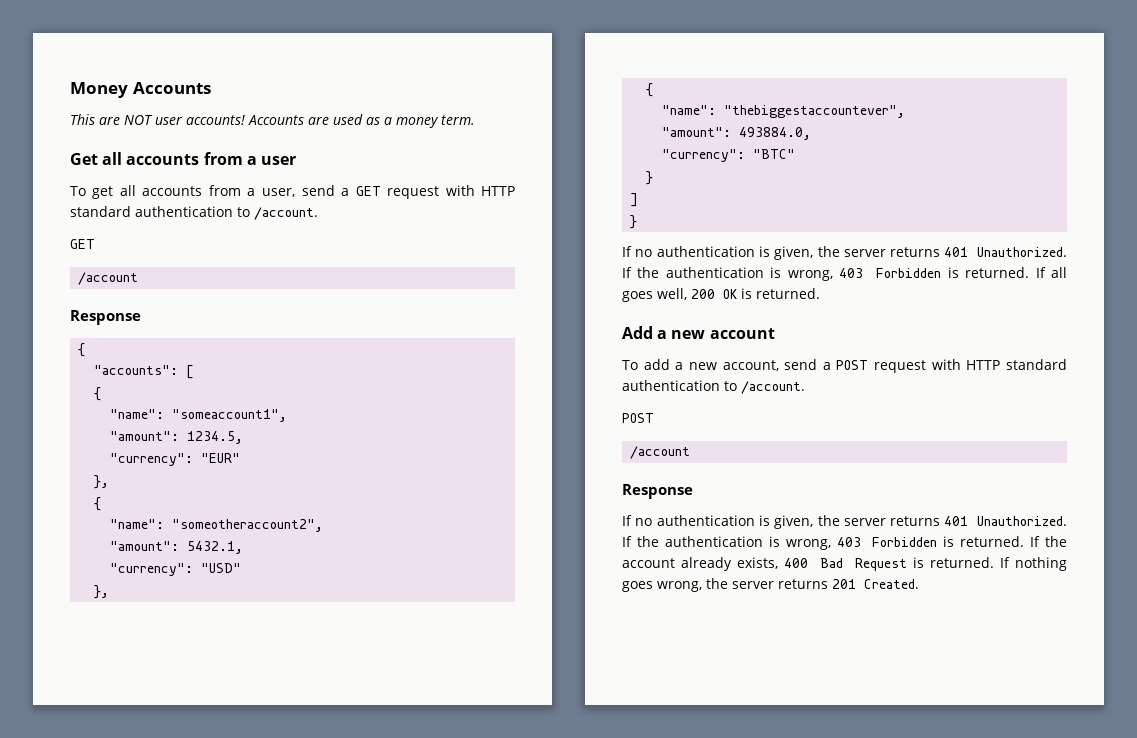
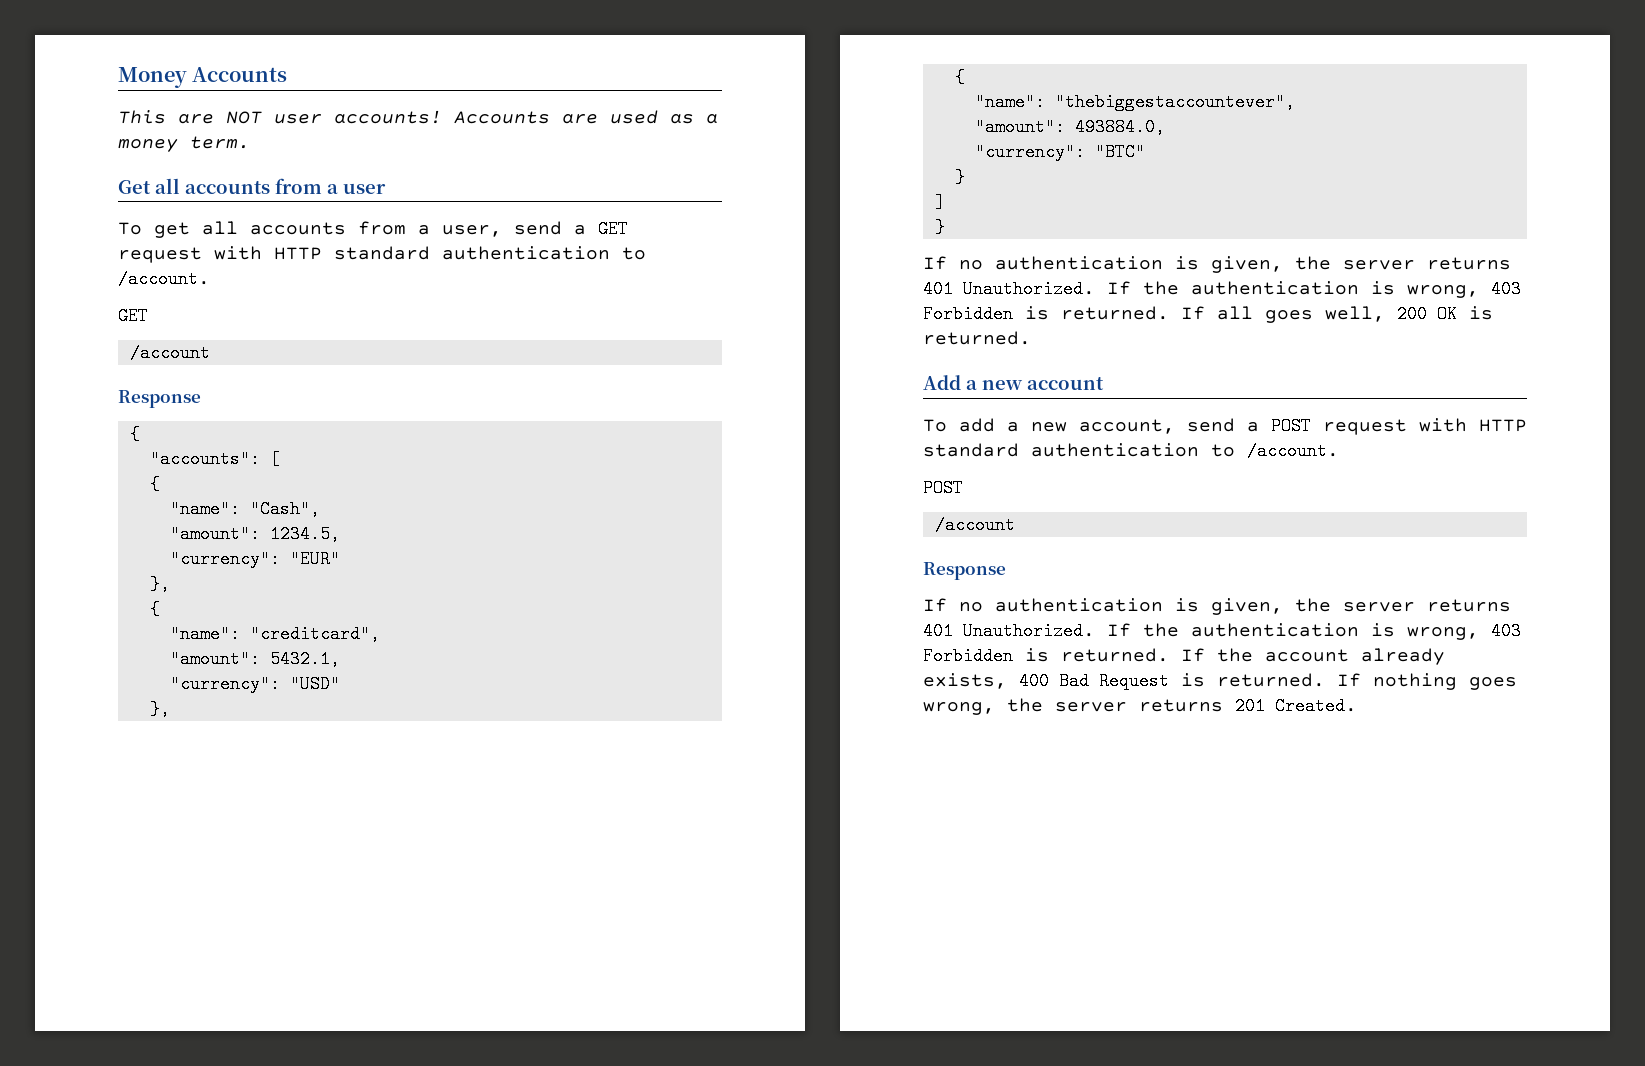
[172,409,288,422] "someaccount1", -> [249,500,320,518] "Cash",
[172,519,324,532] "someotheraccount2", -> [249,625,380,643] "creditcard",

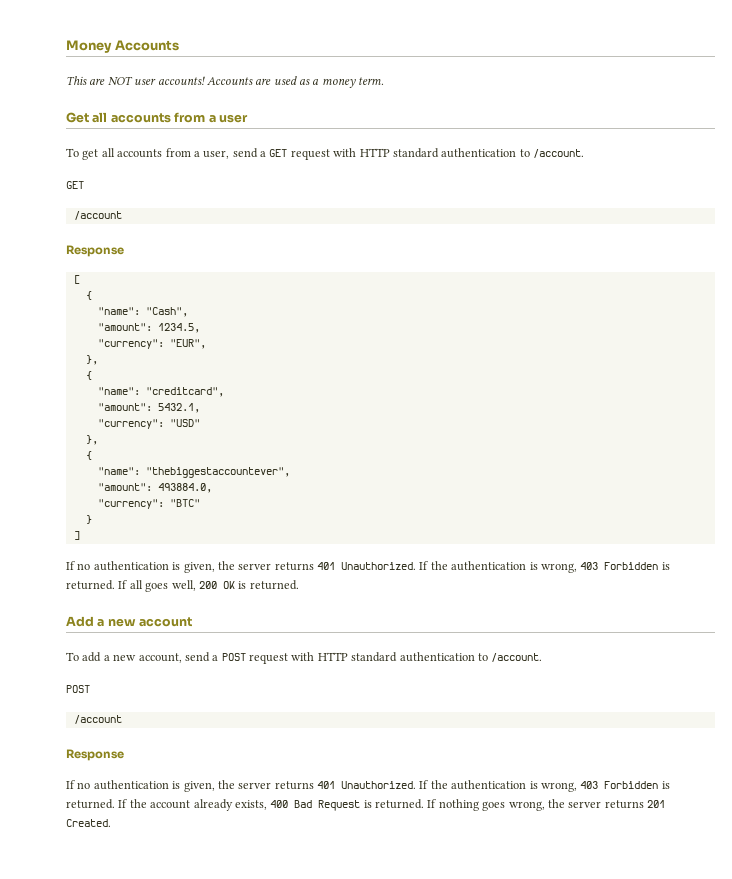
[129,425,140,443] [149,450,260,468] { // "accounts": -> (124, 251) none
[289,550,340,568] "EUR" -> [169,339,206,349] "EUR",
[934,218,945,236] // } -> (80, 535) none

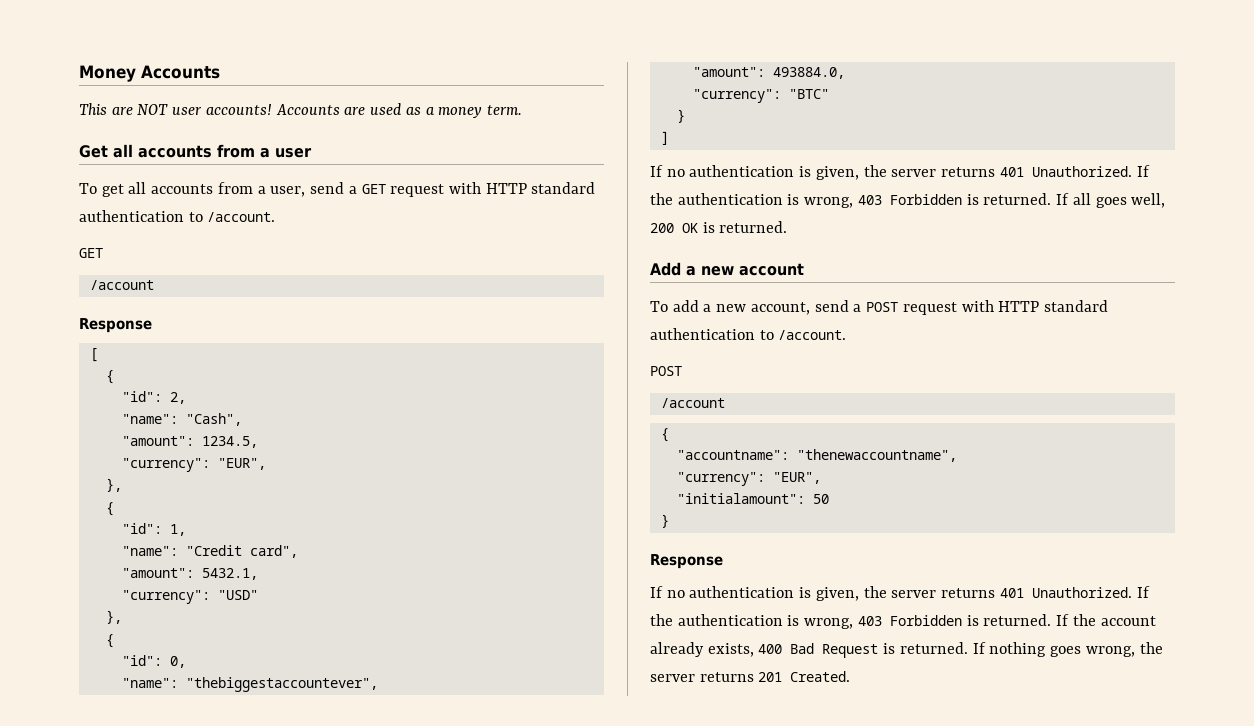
(92, 295) none -> [121,391,186,404] // "id": 2,
[97,387,224,397] // "name": "creditcard", -> [121,523,186,536] [121,545,298,558] // "id": 1, // "name": "Credit card",
(92, 455) none -> [121,655,186,668] // "id": 0,
(122, 719) none -> [660,428,669,442] [676,449,957,462] [676,472,821,486] [676,493,829,504] [660,514,669,528] // { // "accountname": "thenewaccountname", // "currency": "EUR", // "initialamount": 50 // }

